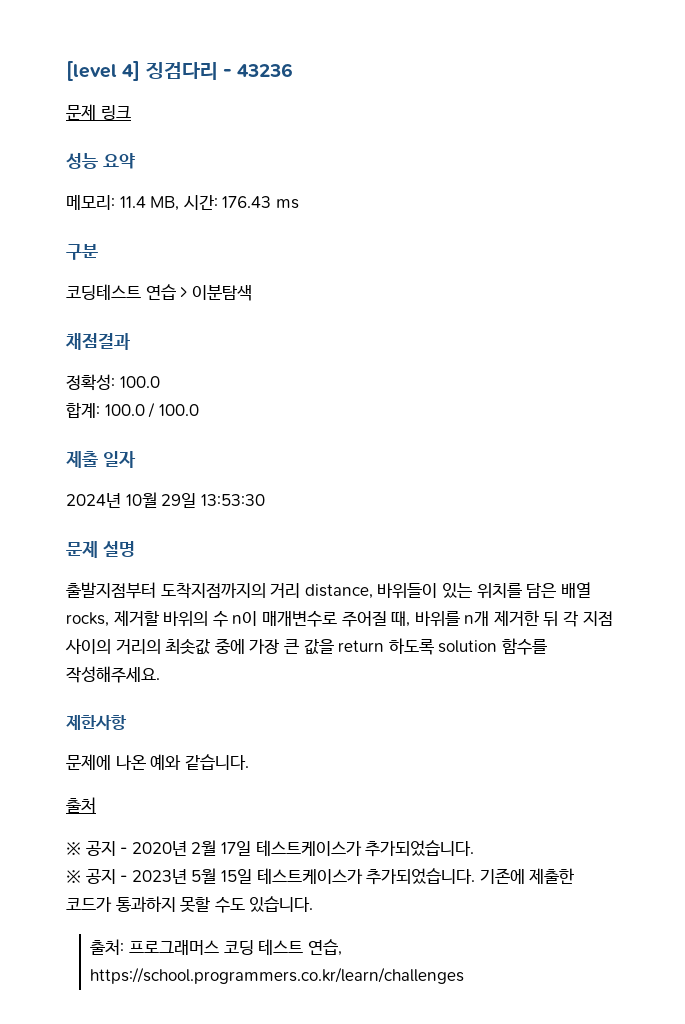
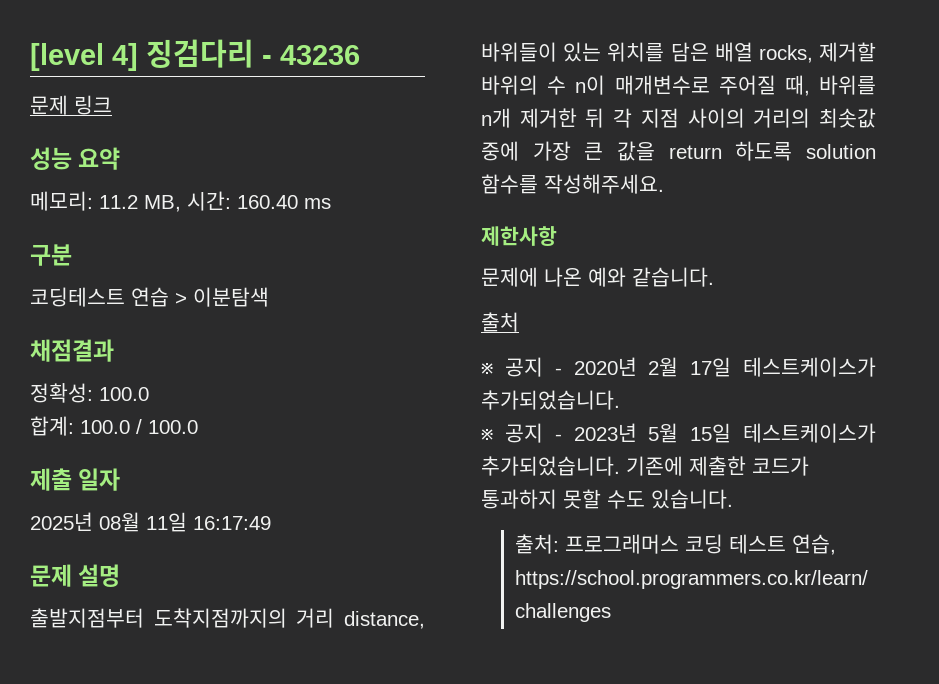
[119,196,146,208] 11.4 -> [99,195,138,209] 11.2
[222,196,272,208] 176.43 -> [237,195,298,209] 160.40
[66,492,265,508] 2024년 10월 29일 13:53:30 -> [30,512,271,532] 2025년 08월 11일 16:17:49

